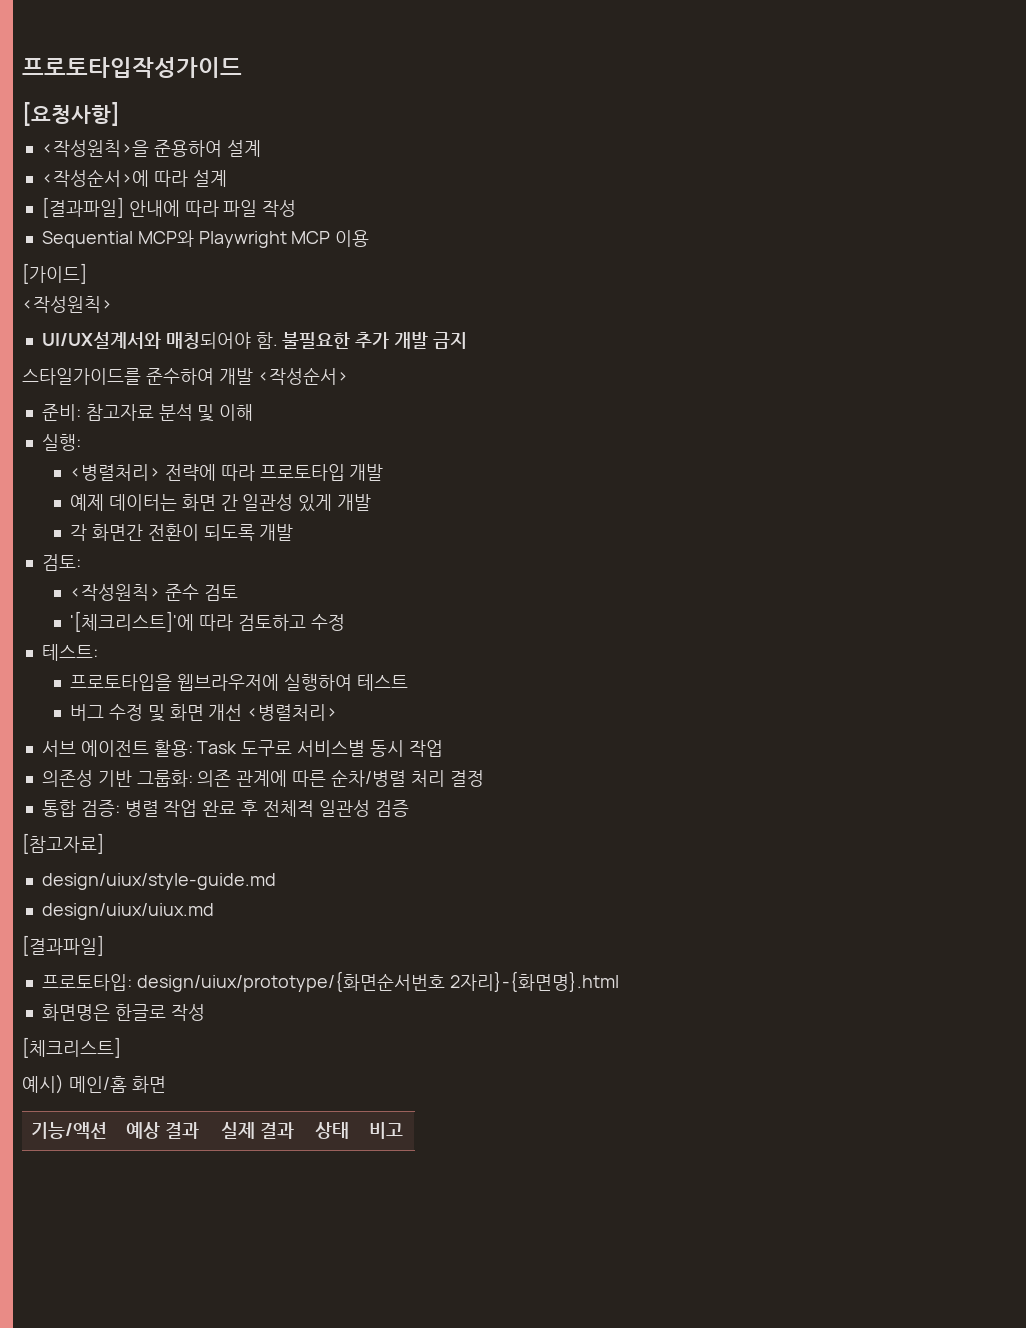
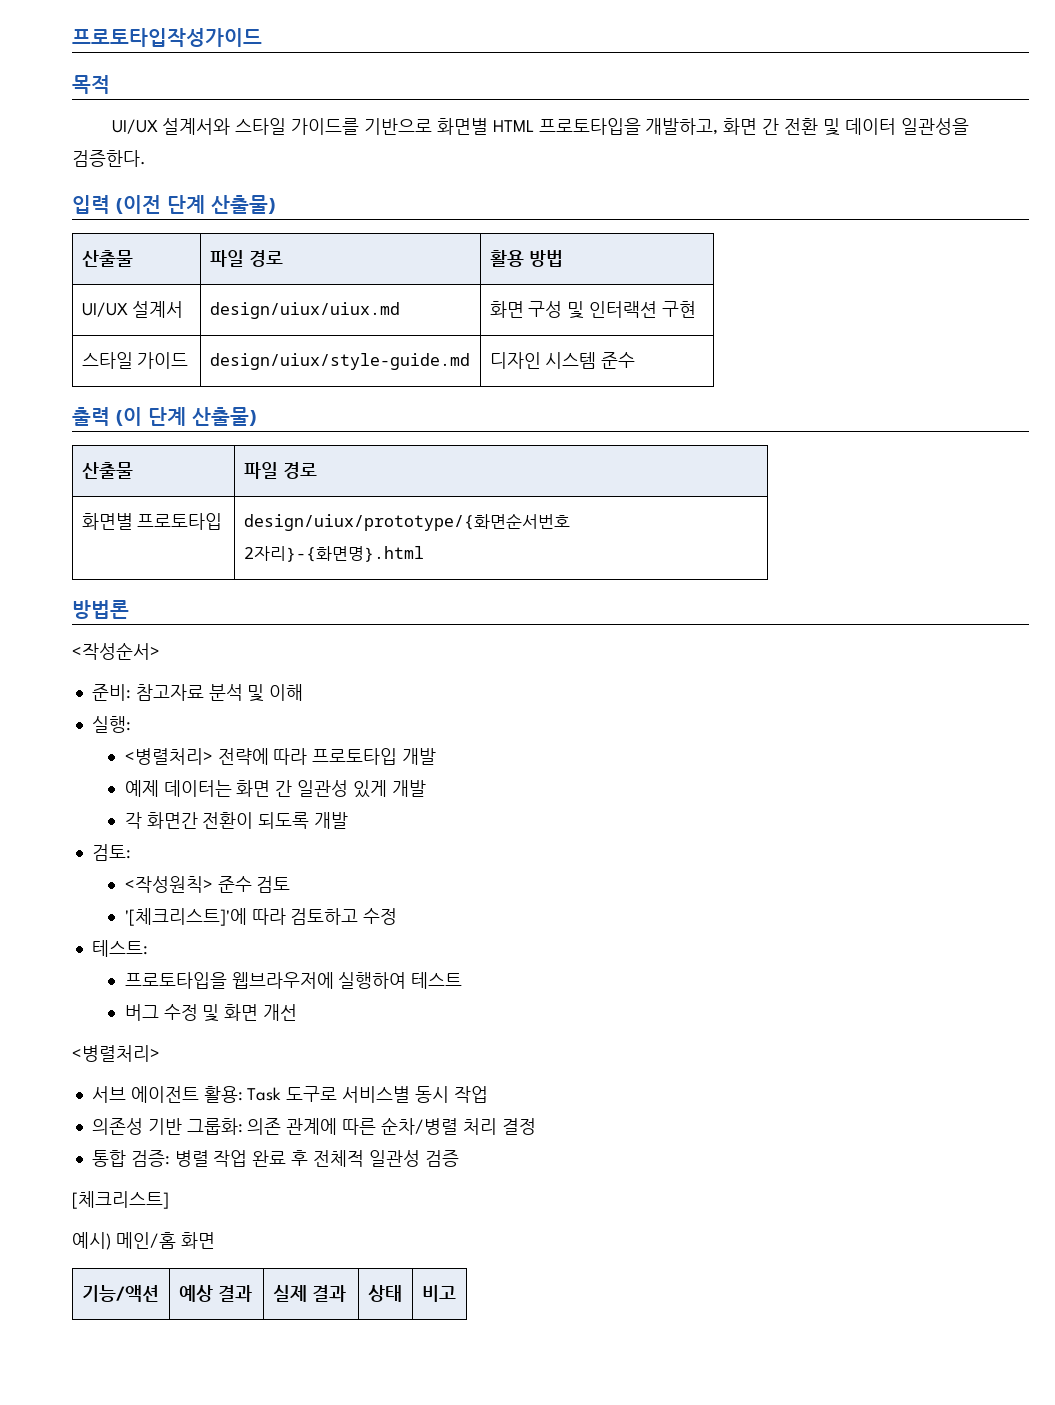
[22,102,120,126] [41,140,261,157] [41,169,227,187] [41,197,297,218] [41,230,370,248] [22,263,87,284] [22,296,112,313] [41,332,467,349] [22,368,253,385] [요청사항] // <작성원칙>을 준용하여 설계 // <작성순서>에 따라 설계 // [결과파일] 안내에 따라 파일 작성 // Sequential MCP와 Playwright MCP 이용 // [가이드] // <작성원칙> // UI/UX설계서와 매칭되어야 함. 불필요한 추가 개발 금지 // 스타일가이드를 준수하여 개발 -> [72,75,110,94] [111,118,969,136] [72,150,146,167] [72,195,275,214] [81,250,133,267] [209,250,283,267] [489,250,563,267] [81,301,184,318] [209,302,400,319] [489,301,697,319] [81,352,189,369] [209,353,470,370] [489,352,636,369] [72,407,256,426] [81,462,133,479] [243,462,317,479] [81,513,223,530] [243,513,570,531] [243,546,424,562] [72,600,129,619] 목적 // UI/UX 설계서와 스타일 가이드를 기반으로 화면별 HTML 프로토타입을 개발하고, 화면 간 전환 및 데이터 일관성을 검증한다. // 입력 (이전 단계 산출물) // 산출물 | 파일 경로 | 활용 방법 // UI/UX 설계서 | design/uiux/uiux.md | 화면 구성 및 인터랙션 구현 // 스타일 가이드 | design/uiux/style-guide.md | 디자인 시스템 준수 // 출력 (이 단계 산출물) // 산출물 | 파일 경로 // 화면별 프로토타입 | design/uiux/prototype/{화면순서번호 2자리}-{화면명}.html // 방법론 //
(243, 712) none -> (298, 1012) //
[22,833,104,854] [41,873,276,890] [41,903,214,920] [22,935,104,956] [41,971,619,992] [41,1004,205,1021] // [참고자료] // design/uiux/style-guide.md // design/uiux/uiux.md // [결과파일] // 프로토타입: design/uiux/prototype/{화면순서번호 2자리}-{화면명}.html // 화면명은 한글로 작성 -> (459, 1158) none

